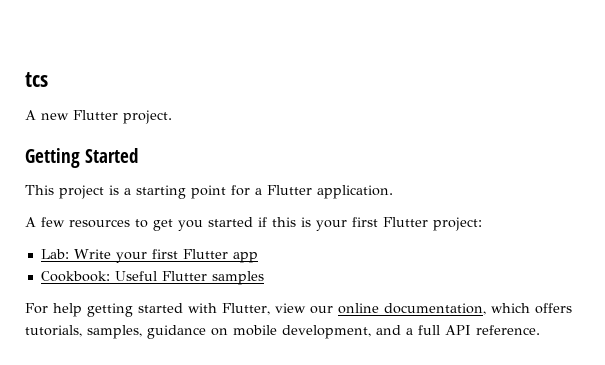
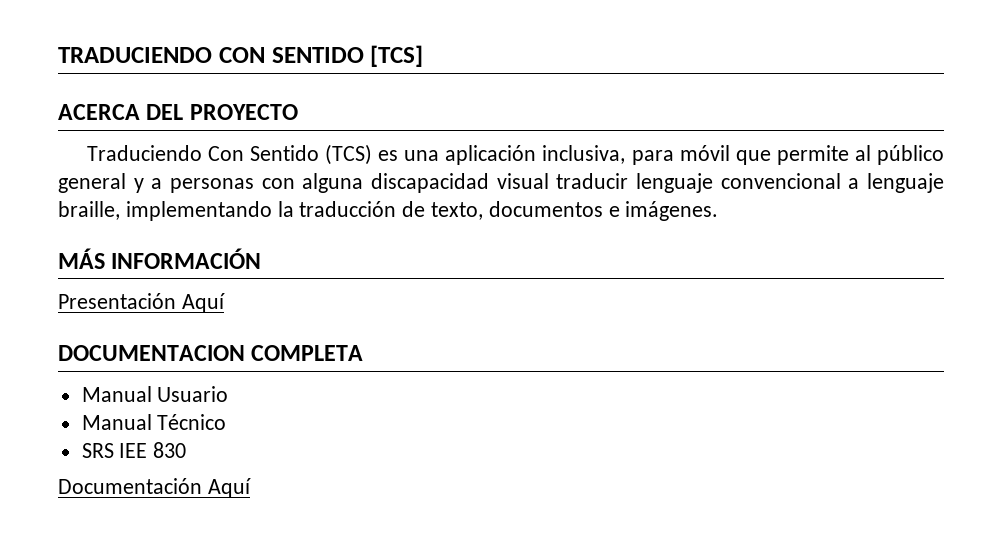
[25,72,48,87] [25,110,172,124] [25,148,139,168] [25,185,393,199] [25,217,482,231] [40,249,258,263] [40,271,264,285] [25,303,572,317] [25,325,540,339] tcs // A new Flutter project. // Getting Started // This project is a starting point for a Flutter application. // A few resources to get you started if this is your first Flutter project: // Lab: Write your first Flutter app // Cookbook: Useful Flutter samples // For help getting started with Flutter, view our online documentation, which offers tutorials, samples, guidance on mobile development, and a full API reference. -> [58,45,424,67] [58,104,298,120] [86,144,944,165] [58,173,944,193] [58,201,719,221] [58,248,262,269] [58,293,225,313] [58,345,364,361] [81,386,229,402] [81,414,227,430] [81,442,187,458] [58,478,251,498] TRADUCIENDO CON SENTIDO [TCS] // ACERCA DEL PROYECTO // Traduciendo Con Sentido (TCS) es una aplicación inclusiva, para móvil que permite al público general y a personas con alguna discapacidad visual traducir lenguaje convencional a lenguaje braille, implementando la traducción de texto, documentos e imágenes. // MÁS INFORMACIÓN // Presentación Aquí // DOCUMENTACION COMPLETA // Manual Usuario // Manual Técnico // SRS IEE 830 // Documentación Aquí

